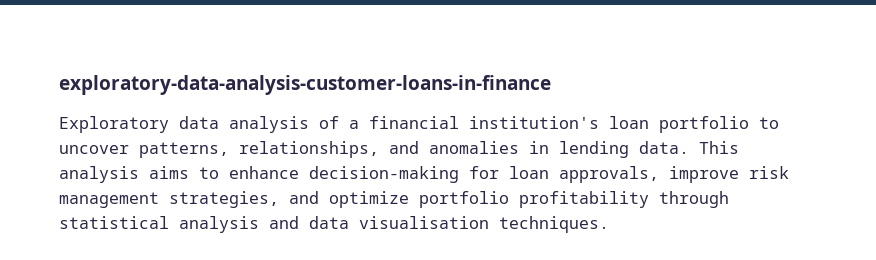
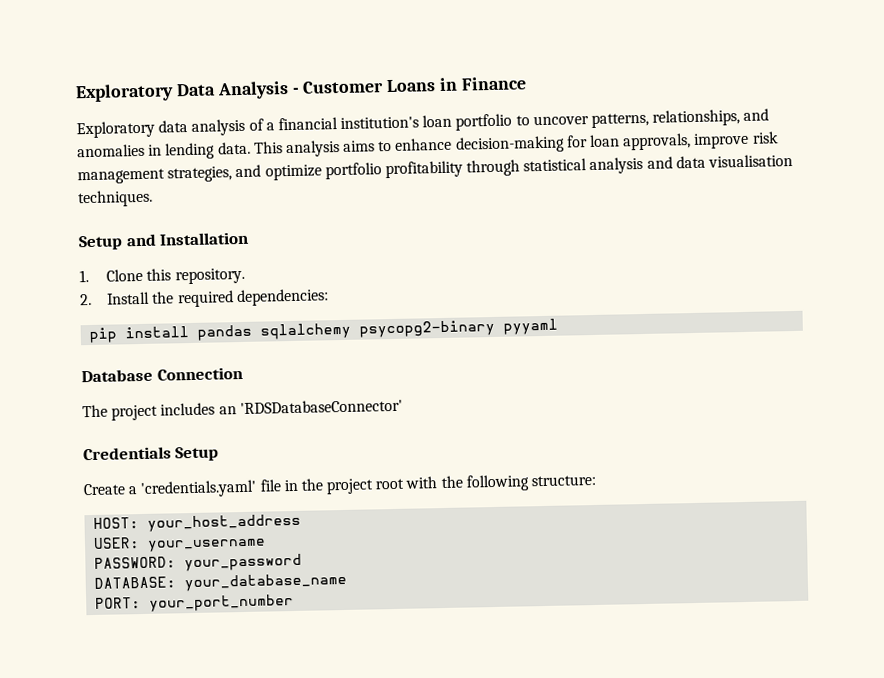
[59,75,551,95] exploratory-data-analysis-customer-loans-in-finance -> [75,76,528,103] Exploratory Data Analysis - Customer Loans in Finance
(609, 224) none -> [78,231,250,251] [79,267,245,285] [80,288,329,308] [89,318,559,344] [81,366,243,383] [82,398,403,421] [83,446,220,462] [83,474,597,499] [93,513,302,532] [93,537,267,552] [94,553,303,572] [94,572,348,592] [95,593,295,612] // Setup and Installation // 1. Clone this repository. // 2. Install the required dependencies: // pip install pandas sqlalchemy psycopg2-binary pyyaml // Database Connection // The project includes an 'RDSDatabaseConnector' // Credentials Setup // Create a 'credentials.yaml' file in the project root with the following structure: // HOST: your_host_address // USER: your_username // PASSWORD: your_password // DATABASE: your_database_name // PORT: your_port_number

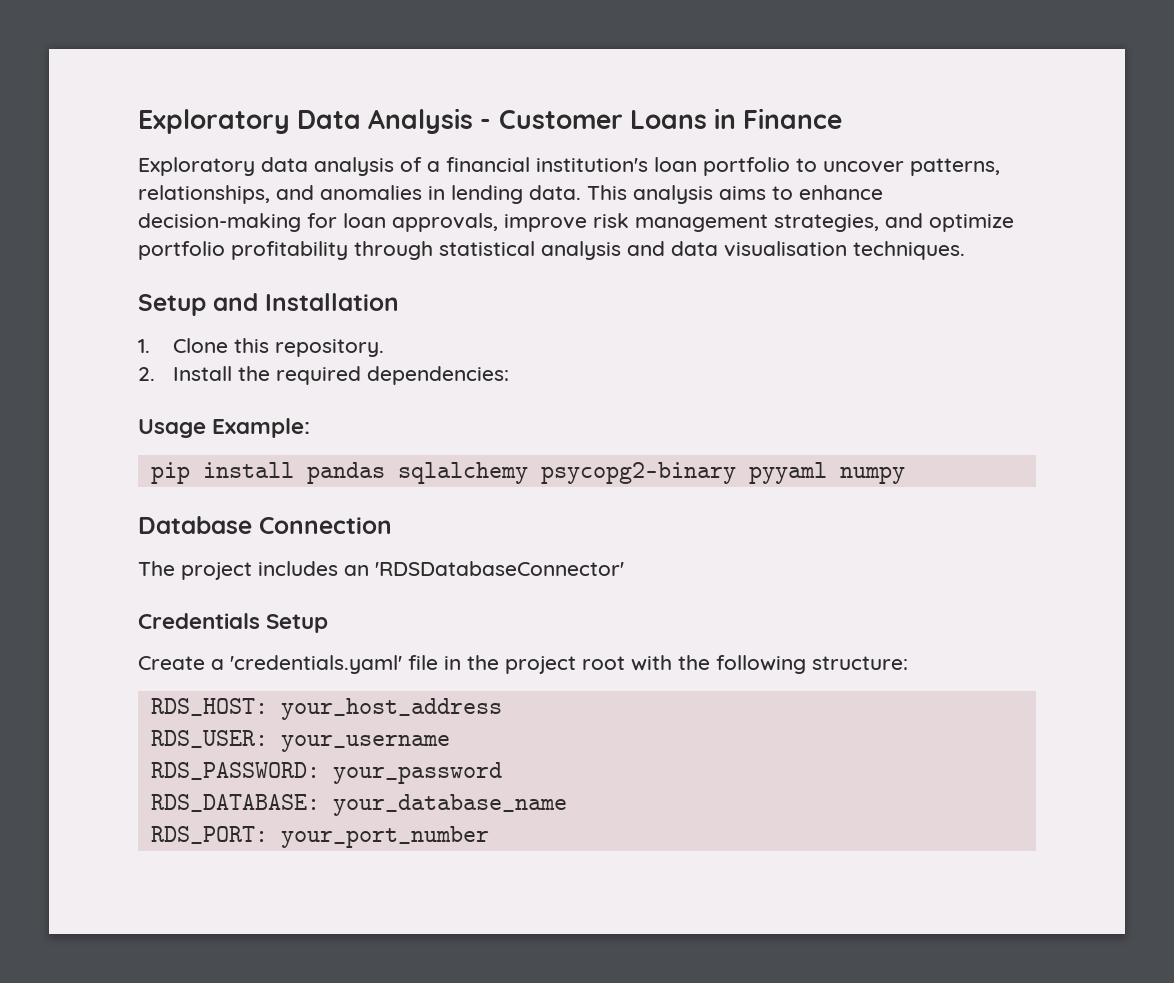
(329, 297) none -> [138,418,311,438] // Usage Example:
(559, 326) none -> [839,466,905,484] numpy
[93,517,140,529] HOST: -> [150,698,268,716] RDS_HOST:
[93,537,141,549] USER: -> [150,730,268,748] RDS_USER:
[94,556,177,569] PASSWORD: -> [150,762,320,780] RDS_PASSWORD:
[94,576,177,589] DATABASE: -> [150,794,320,812] RDS_DATABASE:
[95,597,142,609] PORT: -> [150,826,268,844] RDS_PORT:

